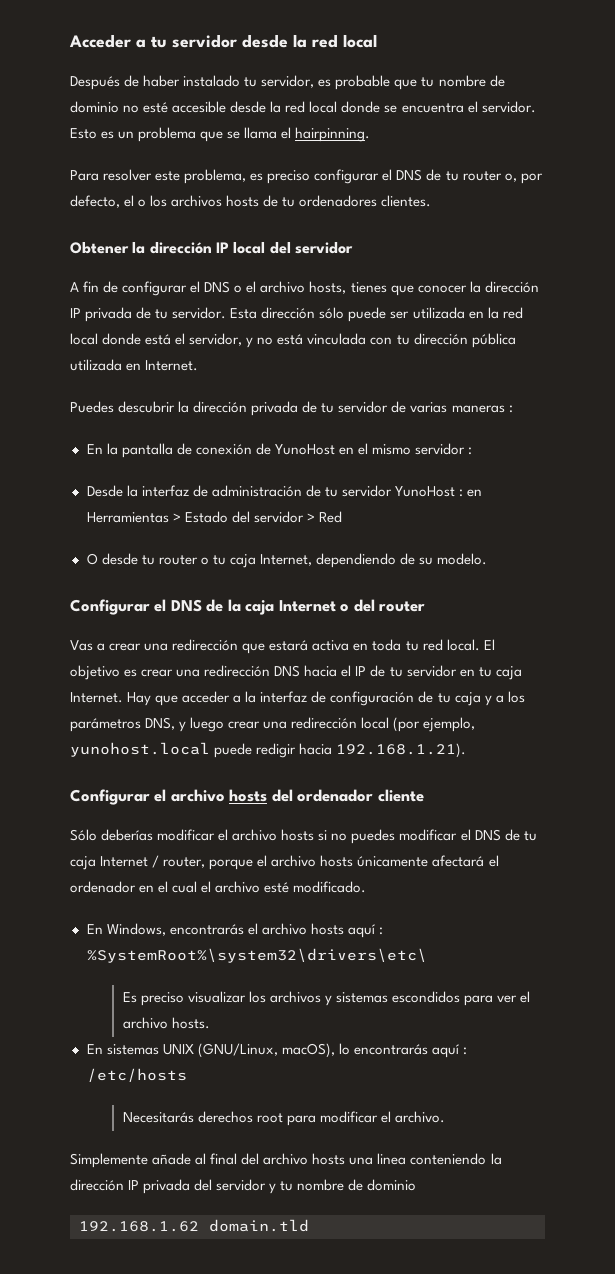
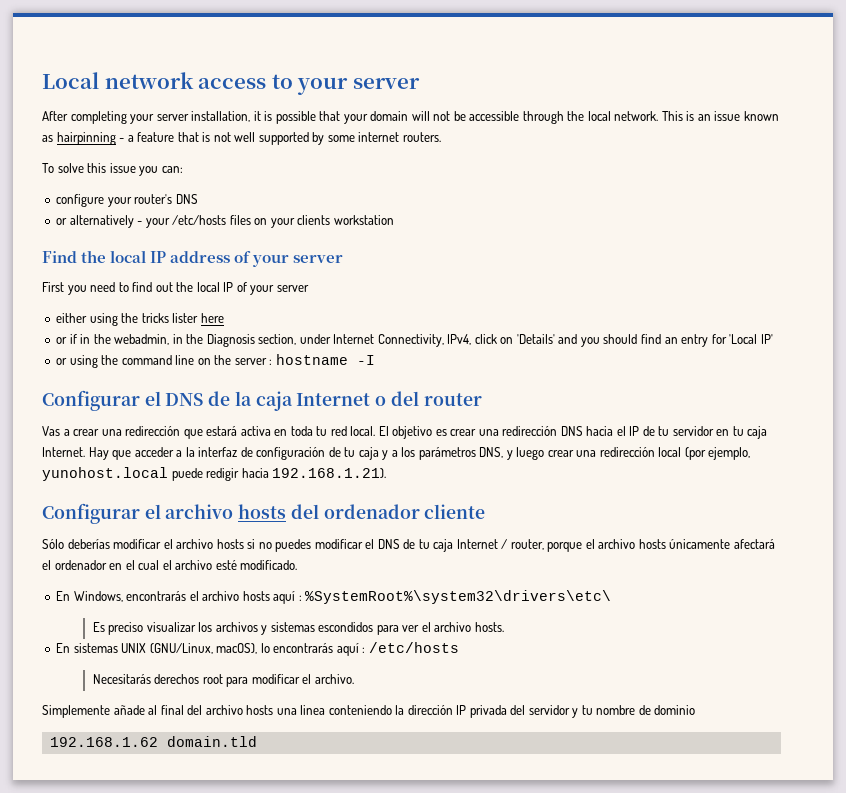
[69,34,377,48] [70,75,505,90] [70,101,536,113] [70,127,371,142] [70,169,543,184] [70,195,432,208] [70,242,353,254] [70,281,539,296] [70,307,523,322] [70,333,516,348] [70,359,199,371] [70,401,513,416] [86,443,473,458] [86,485,483,497] [86,511,342,523] [86,553,488,568] Acceder a tu servidor desde la red local // Después de haber instalado tu servidor, es probable que tu nombre de dominio no esté accesible desde la red local donde se encuentra el servidor. Esto es un problema que se llama el hairpinning. // Para resolver este problema, es preciso configurar el DNS de tu router o, por defecto, el o los archivos hosts de tu ordenadores clientes. // Obtener la dirección IP local del servidor // A fin de configurar el DNS o el archivo hosts, tienes que conocer la dirección IP privada de tu servidor. Esta dirección sólo puede ser utilizada en la red local donde está el servidor, y no está vinculada con tu dirección pública utilizada en Internet. // Puedes descubrir la dirección privada de tu servidor de varias maneras : // En la pantalla de conexión de YunoHost en el mismo servidor : // Desde la interfaz de administración de tu servidor YunoHost : en Herramientas > Estado del servidor > Red // O desde tu router o tu caja Internet, dependiendo de su modelo. -> [42,72,420,95] [42,111,779,124] [42,132,441,145] [42,163,183,176] [56,194,198,207] [56,215,394,228] [42,250,344,267] [42,282,309,295] [56,313,224,326] [56,334,773,347] [56,354,375,368] Local network access to your server // After completing your server installation, it is possible that your domain will not be accessible through the local network. This is an issue known as hairpinning - a feature that is not well supported by some internet routers. // To solve this issue you can: // configure your router's DNS // or alternatively - your /etc/hosts files on your clients workstation // Find the local IP address of your server // First you need to find out the local IP of your server // either using the tricks lister here // or if in the webadmin, in the Diagnosis section, under Internet Connectivity, IPv4, click on 'Details' and you should find an entry for 'Local IP' // or using the command line on the server : hostname -I

